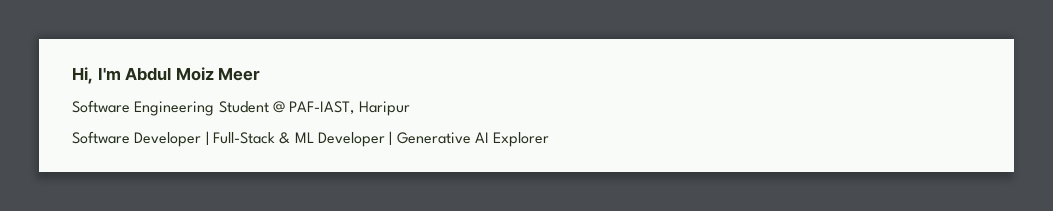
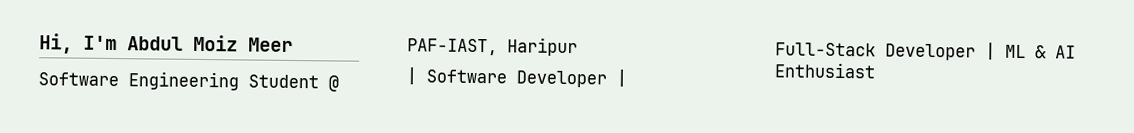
(410, 108) none -> [406,67,417,85] |
[279,131,550,147] & ML Developer | Generative AI Explorer -> [885,42,1076,61] [774,62,876,79] Developer | ML & AI Enthusiast

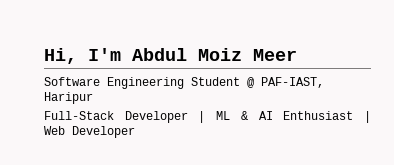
[406,67,627,88] | Software Developer | -> (93, 98) none
(876, 70) none -> [364,111,372,123] [44,126,135,138] | Web Developer

